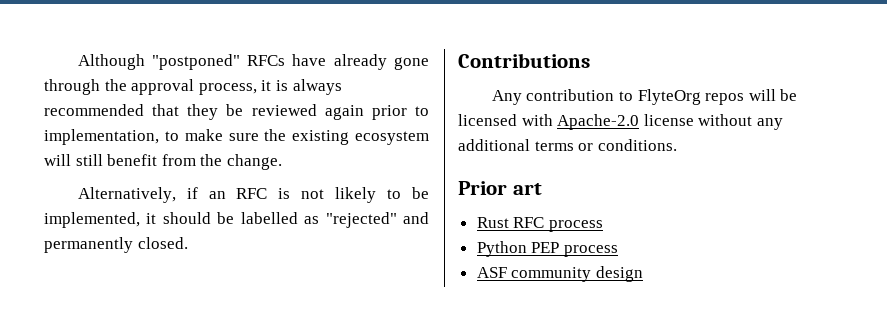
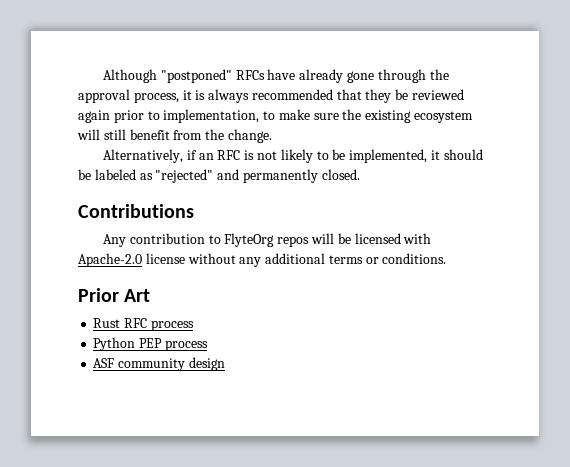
[240,212,298,224] labelled -> [94,169,136,180] labeled
[512,183,542,195] art -> [124,289,151,302] Art

